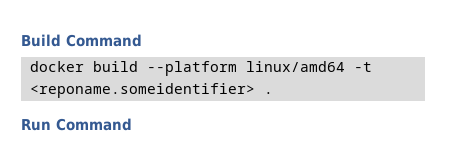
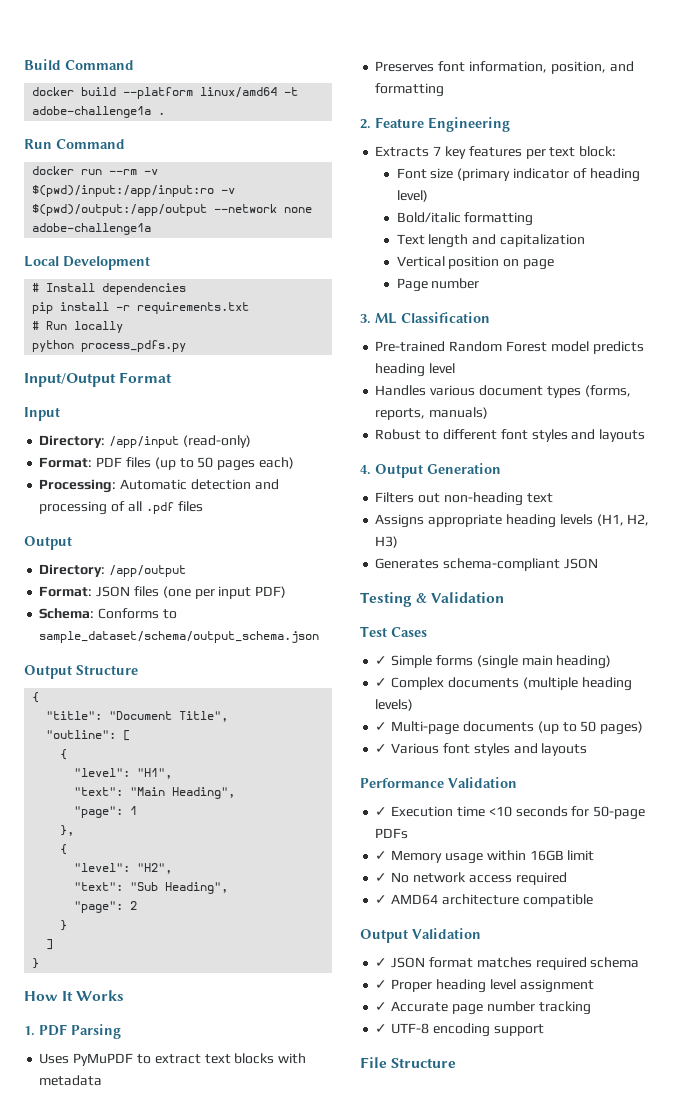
[30,83,255,98] <reponame.someidentifier> -> [32,106,152,118] adobe-challenge1a
(132, 124) none -> [32,166,159,175] [32,185,236,197] [32,204,313,216] [32,223,152,235] [24,256,150,270] [32,283,187,295] [32,302,250,314] [32,321,124,333] [32,340,187,352] [24,372,173,387] [24,407,60,421] [39,435,251,448] [39,457,294,471] [39,479,279,493] [39,501,203,515] [24,536,72,550] [39,564,187,577] [39,586,287,599] [39,608,177,619] [39,631,320,643] [24,665,138,679] [32,692,40,703] [46,711,229,722] [46,730,131,741] [60,749,68,760] [74,768,173,779] [74,787,236,799] [74,806,138,818] [60,825,75,836] [60,844,68,855] [74,863,173,874] [74,882,229,894] [74,901,138,913] [60,920,68,931] [46,939,54,950] [32,958,40,969] [24,990,125,1001] [24,1024,121,1039] [39,1053,307,1066] [39,1075,103,1086] [375,61,634,74] [375,83,445,97] [360,117,510,132] [375,146,617,159] [396,168,640,182] [396,190,428,202] [396,212,534,226] [396,234,585,248] [396,256,554,270] [396,278,480,292] [360,312,490,324] [375,341,644,354] [375,363,456,377] [375,385,631,398] [375,407,489,420] [375,429,646,442] [360,463,501,478] [375,492,553,506] [375,514,650,528] [375,536,399,548] [375,558,598,571] [360,592,505,607] [360,626,427,637] [375,655,612,669] [375,677,632,691] [375,699,414,711] [375,721,644,735] [375,743,588,756] [360,777,517,788] [375,806,646,820] [375,828,409,839] [375,850,595,864] [375,872,567,885] [375,894,593,907] [360,928,481,943] [375,957,640,970] [375,979,594,993] [375,1001,591,1015] [375,1023,544,1037] [360,1057,457,1068] // docker run --rm -v $(pwd)/input:/app/input:ro -v $(pwd)/output:/app/output --network none adobe-challenge1a // Local Development // # Install dependencies // pip install -r requirements.txt // # Run locally // python process_pdfs.py // Input/Output Format // Input // Directory: /app/input (read-only) // Format: PDF files (up to 50 pages each) // Processing: Automatic detection and processing of all .pdf files // Output // Directory: /app/output // Format: JSON files (one per input PDF) // Schema: Conforms to sample_dataset/schema/output_schema.json // Output Structure // { // "title": "Document Title", // "outline": [ // { // "level": "H1", // "text": "Main Heading", // "page": 1 // }, // { // "level": "H2", // "text": "Sub Heading", // "page": 2 // } // ] // } // How It Works // 1. PDF Parsing // Uses PyMuPDF to extract text blocks with metadata // Preserves font information, position, and formatting // 2. Feature Engineering // Extracts 7 key features per text block: // Font size (primary indicator of heading level) // Bold/italic formatting // Text length and capitalization // Vertical position on page // Page number // 3. ML Classification // Pre-trained Random Forest model predicts heading level // Handles various document types (forms, reports, manuals) // Robust to different font styles and layouts // 4. Output Generation // Filters out non-heading text // Assigns appropriate heading levels (H1, H2, H3) // Generates schema-compliant JSON // Testing & Validation // Test Cases // ✓ Simple forms (single main heading) // ✓ Complex documents (multiple heading levels) // ✓ Multi-page documents (up to 50 pages) // ✓ Various font styles and layouts // Performance Validation // ✓ Execution time <10 seconds for 50-page PDFs // ✓ Memory usage within 16GB limit // ✓ No network access required // ✓ AMD64 architecture compatible // Output Validation // ✓ JSON format matches required schema // ✓ Proper heading level assignment // ✓ Accurate page number tracking // ✓ UTF-8 encoding support // File Structure

